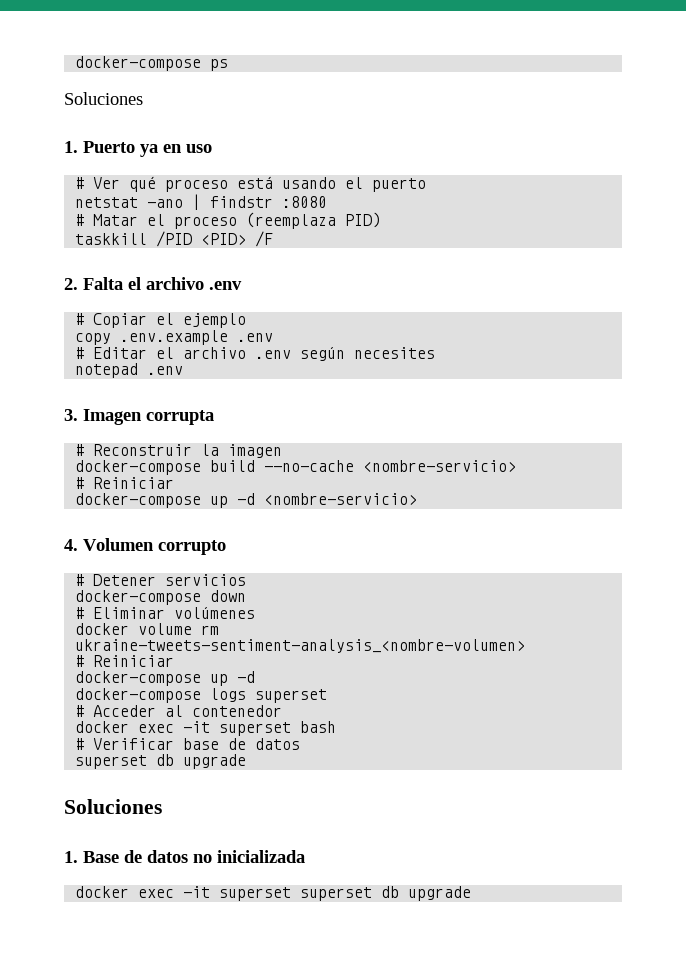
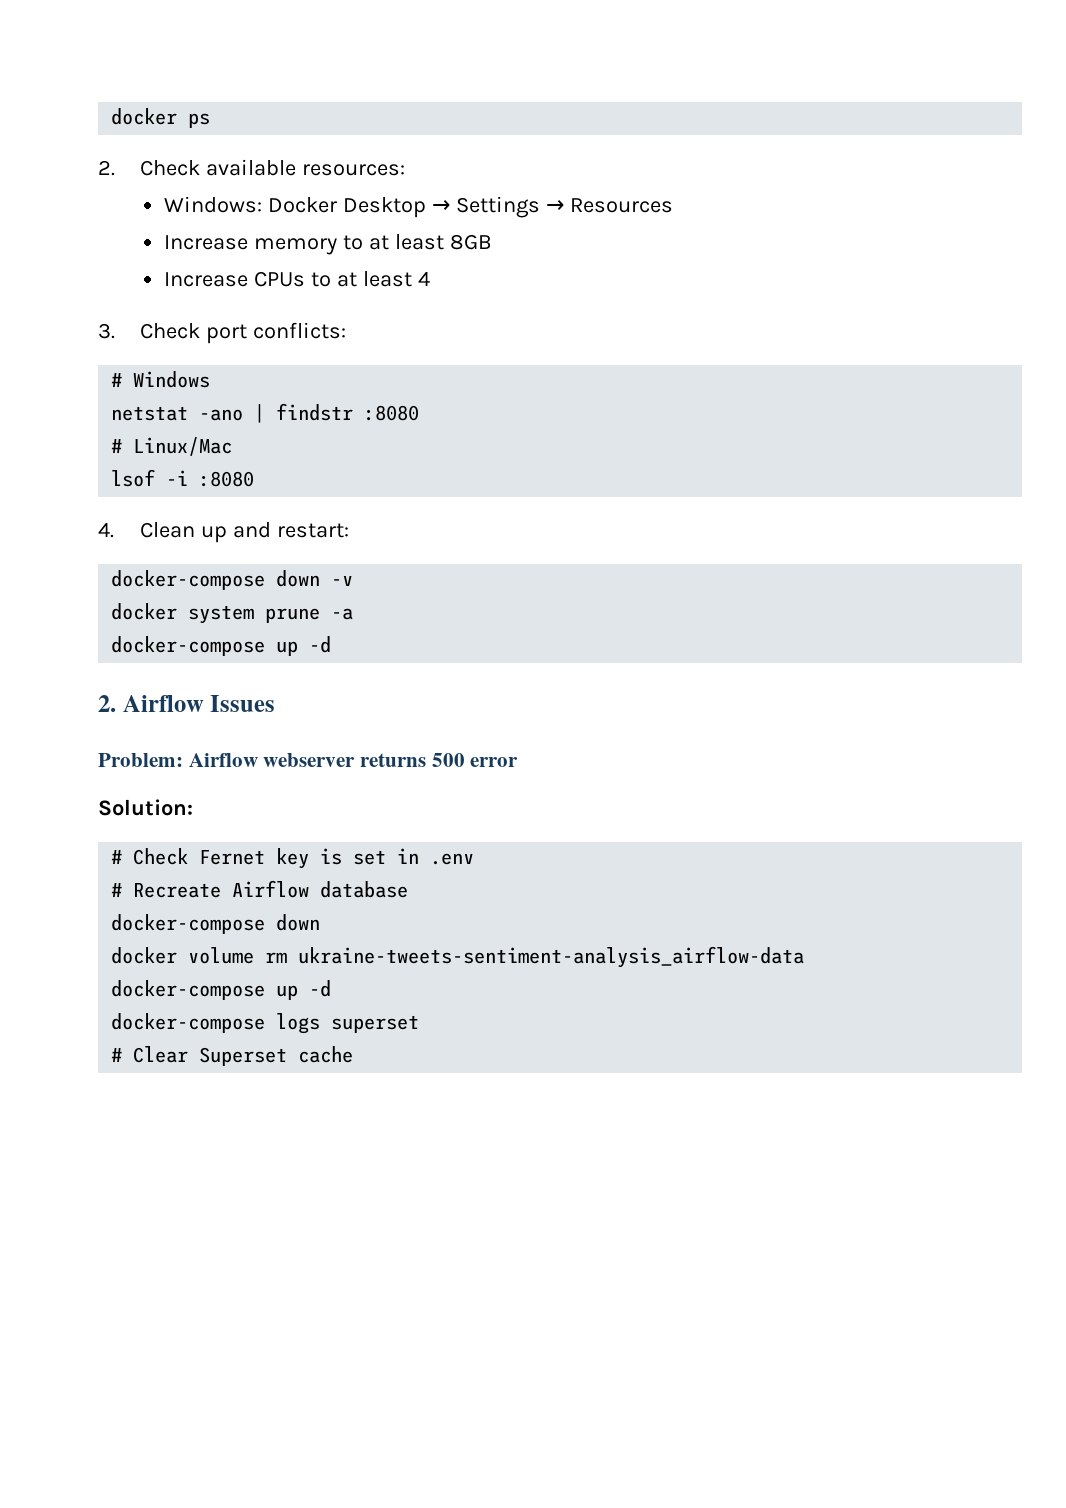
[75,56,202,71] docker-compose -> [111,108,178,125] docker
[64,92,143,105] [64,141,212,157] [75,176,427,192] Soluciones // 1. Puerto ya en uso // # Ver qué proceso está usando el puerto -> [98,159,405,176] [164,196,673,218] [164,234,492,255] [164,271,430,287] [98,322,346,344] [111,371,211,388] 2. Check available resources: // Windows: Docker Desktop → Settings → Resources // Increase memory to at least 8GB // Increase CPUs to at least 4 // 3. Check port conflicts: // # Windows
[93,212,382,229] [75,231,274,247] [64,277,242,290] [75,313,247,328] [75,330,274,345] [75,347,436,361] [75,363,184,378] [64,409,214,425] [75,444,283,458] [75,460,517,475] [75,477,175,489] [75,493,418,508] [64,538,226,555] [75,574,247,586] [75,590,247,605] [75,607,256,619] Matar el proceso (reemplaza PID) // taskkill /PID <PID> /F // 2. Falta el archivo .env // # Copiar el ejemplo // copy .env.example .env // # Editar el archivo .env según necesites // notepad .env // 3. Imagen corrupta // # Reconstruir la imagen // docker-compose build --no-cache <nombre-servicio> // # Reiniciar // docker-compose up -d <nombre-servicio> // 4. Volumen corrupto // # Detener servicios // docker-compose down // # Eliminar volúmenes -> [133,437,233,456] [111,469,255,487] [98,522,349,543] [111,570,354,590] [111,603,354,624] [111,636,332,656] [98,695,276,712] [98,753,519,767] [98,799,193,816] [111,848,475,869] [111,880,409,898] [111,914,321,934] Linux/Mac // lsof -i :8080 // 4. Clean up and restart: // docker-compose down -v // docker system prune -a // docker-compose up -d // 2. Airflow Issues // Problem: Airflow webserver returns 500 error // Solution: // # Check Fernet key is set in .env // # Recreate Airflow database // docker-compose down
[75,639,526,653] [75,655,175,667] ukraine-tweets-sentiment-analysis_<nombre-volumen> // # Reiniciar -> [298,946,805,968] ukraine-tweets-sentiment-analysis_airflow-data
[93,705,283,717] [75,721,337,736] [75,738,301,750] [75,754,247,769] [64,799,162,814] [64,850,305,863] [75,886,472,901] Acceder al contenedor // docker exec -it superset bash // # Verificar base de datos // superset db upgrade // Soluciones // 1. Base de datos no inicializada // docker exec -it superset superset db upgrade -> [133,1046,354,1066] Clear Superset cache

